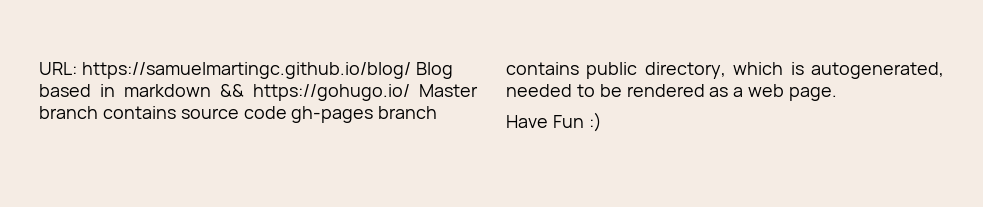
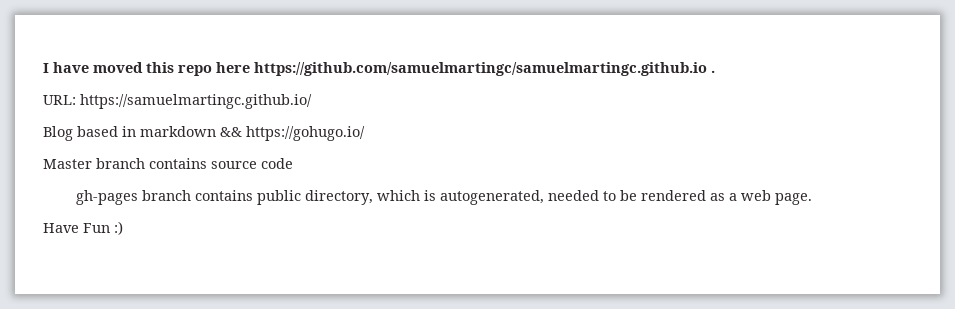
[39,62,411,79] URL: https://samuelmartingc.github.io/blog/ -> [43,62,715,76] [43,94,312,109] I have moved this repo here https://github.com/samuelmartingc/samuelmartingc.github.io . // URL: https://samuelmartingc.github.io/ //
(410, 92) none -> (365, 133) //
(287, 112) none -> (293, 163) //

